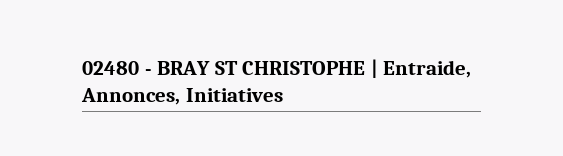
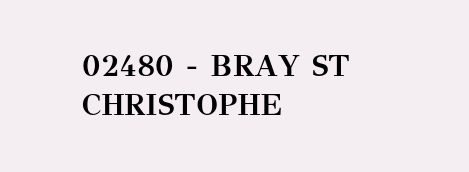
[370,59,472,78] [81,88,283,105] | Entraide, Annonces, Initiatives -> (282, 104) none

